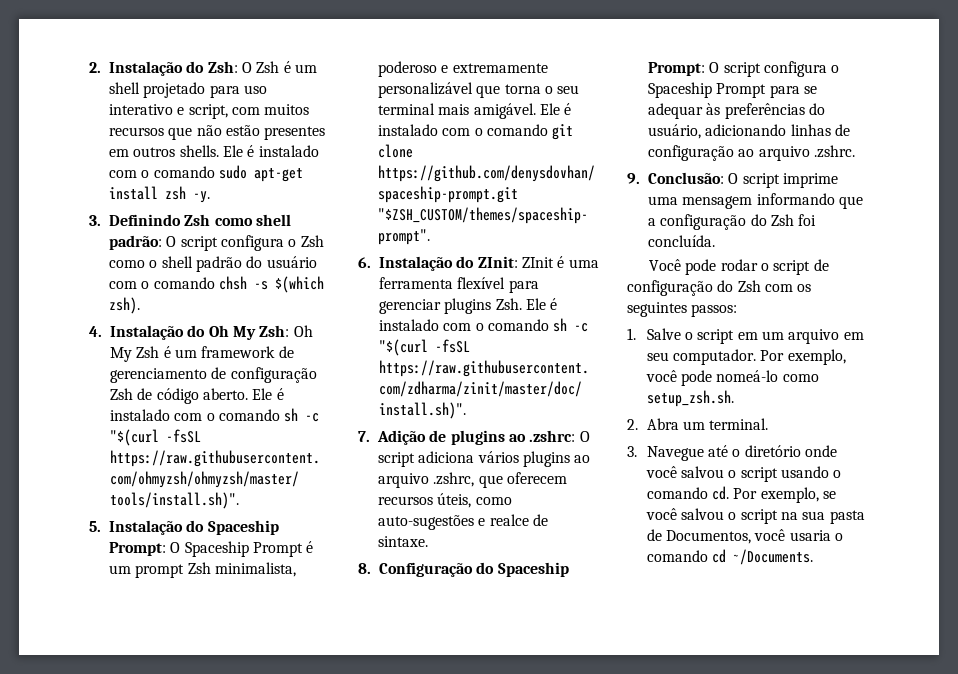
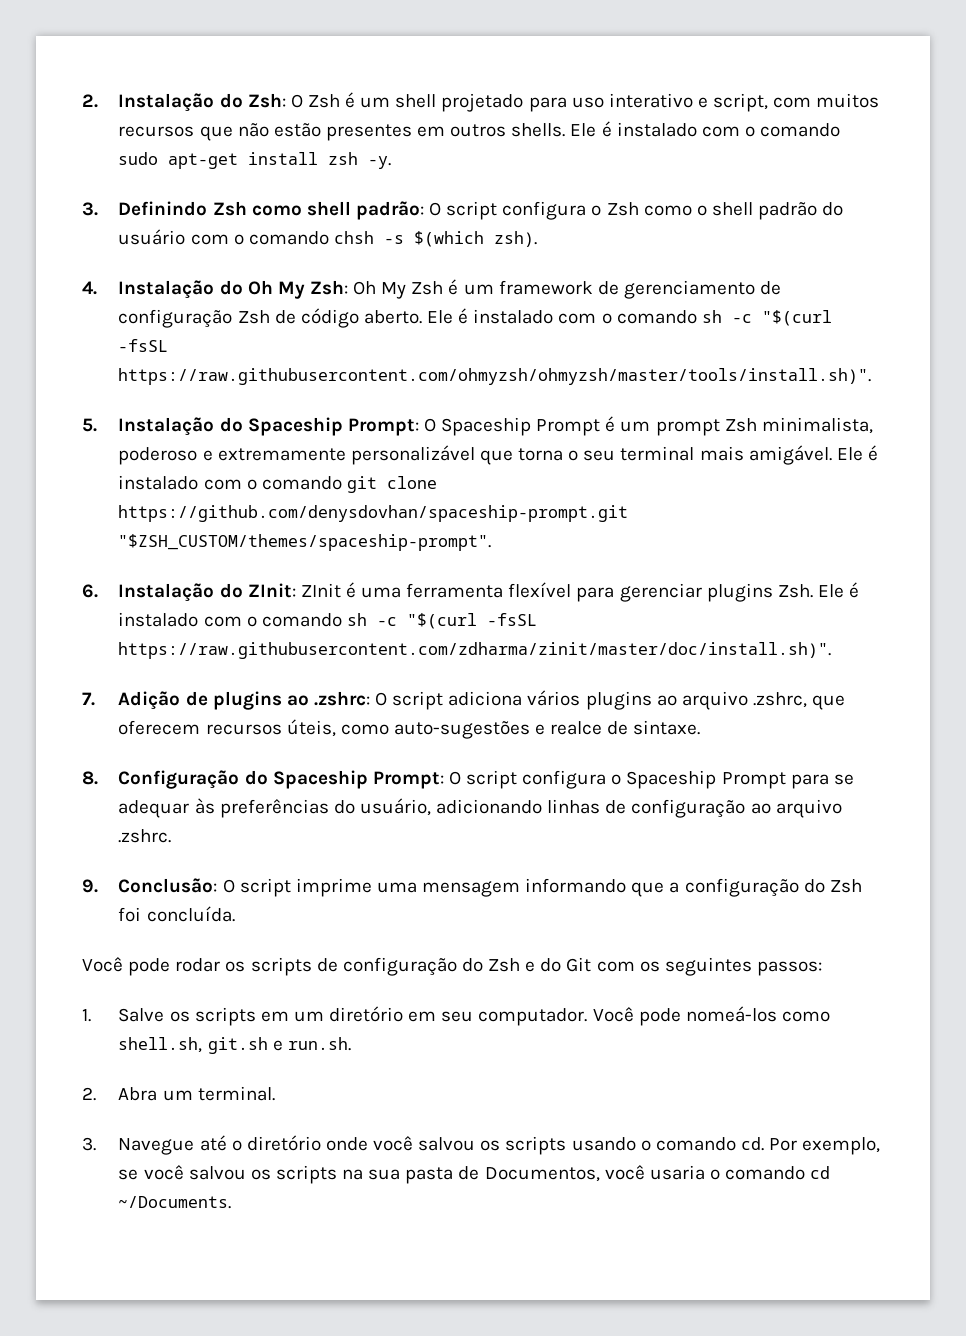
[760,260,811,275] o script -> [225,957,312,976] os scripts
(761, 286) none -> [525,957,592,972] e do Git
[684,329,735,344] o script -> [169,1007,256,1026] os scripts
[788,329,840,344] arquivo -> [329,1006,404,1022] diretório
[760,349,846,365] [645,370,819,386] [646,390,734,407] Por exemplo, você pode nomeá-lo como setup_zsh.sh. -> [592,1006,830,1026] [118,1037,351,1054] Você pode nomeá-los como shell.sh, git.sh e run.sh.
[728,467,778,482] o script -> [480,1136,567,1155] os scripts
[728,509,778,524] o script -> [250,1165,337,1184] os scripts

